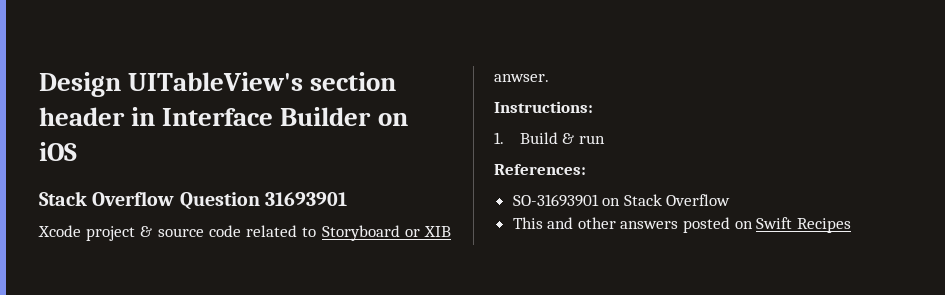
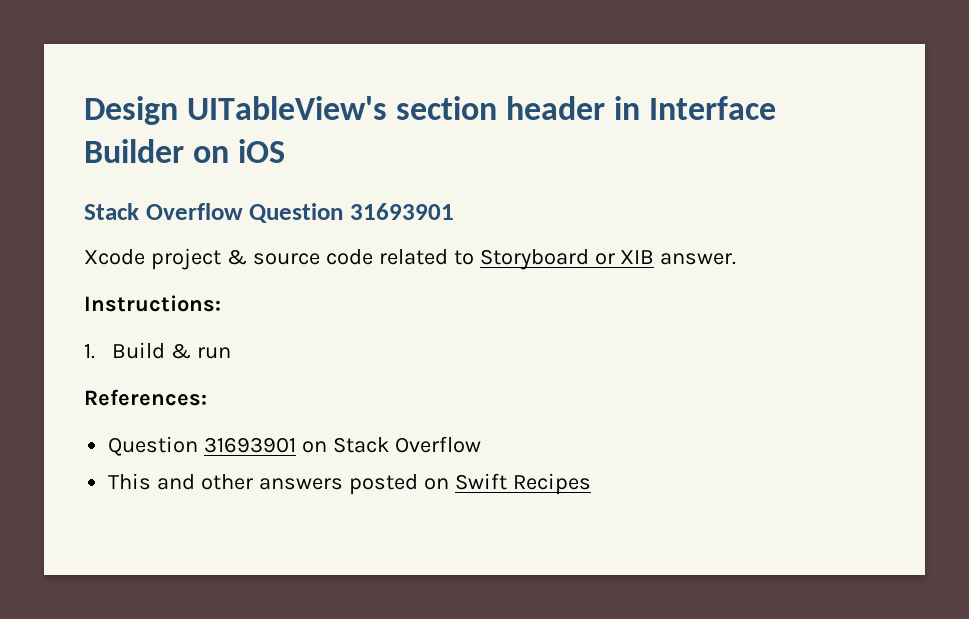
[494,74,549,82] anwser. -> [660,253,737,265] answer.
[512,194,599,207] SO-31693901 -> [108,436,297,456] Question 31693901

